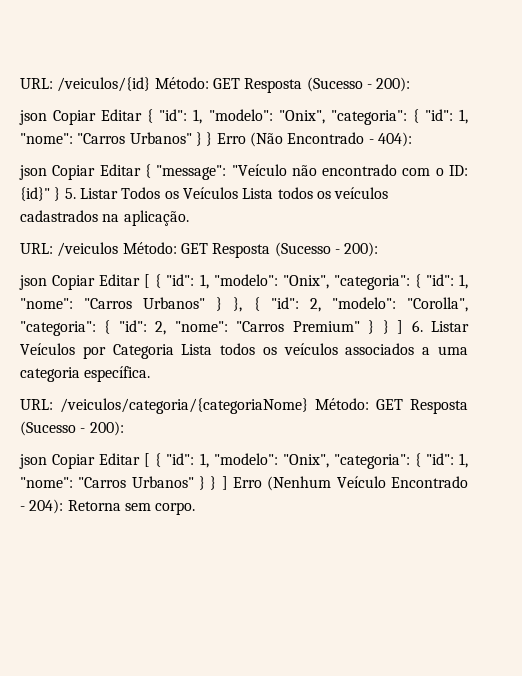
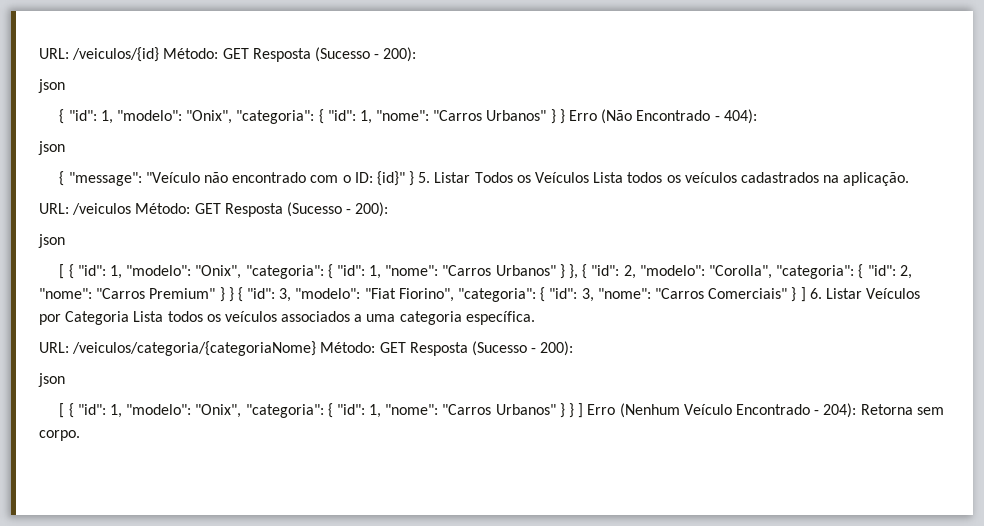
[53,109,143,125] Copiar Editar -> (65, 86) //
[52,164,141,180] Copiar Editar -> (65, 148) //
[52,274,141,290] Copiar Editar -> (65, 241) //
(389, 327) none -> [237,287,797,302] { "id": 3, "modelo": "Fiat Fiorino", "categoria": { "id": 3, "nome": "Carros Comerciais" }
[52,453,141,469] Copiar Editar -> (65, 380) //

